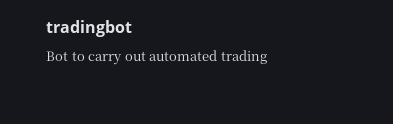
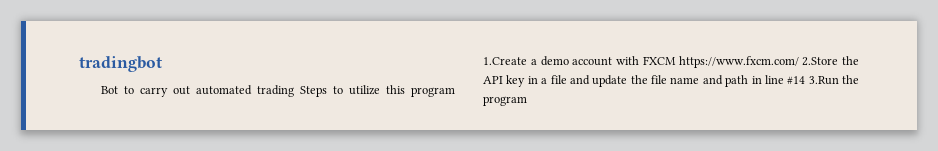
(267, 57) none -> [300,85,455,97] [483,56,859,68] [483,75,859,87] [483,96,527,106] Steps to utilize this program 1.Create a demo account with FXCM https://www.fxcm.com/ 2.Store the API key in a file and update the file name and path in line #14 3.Run the program

